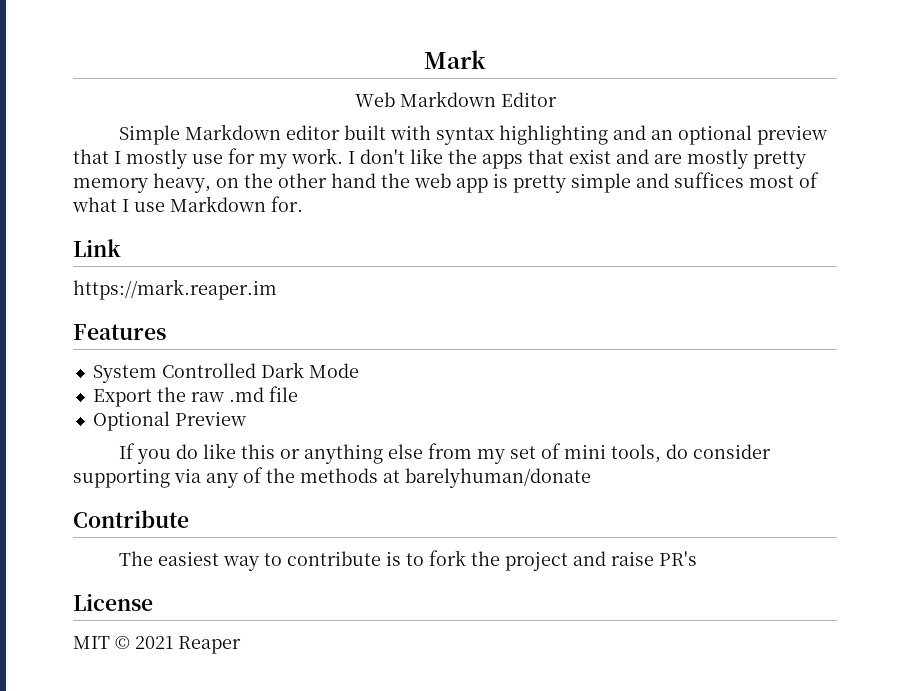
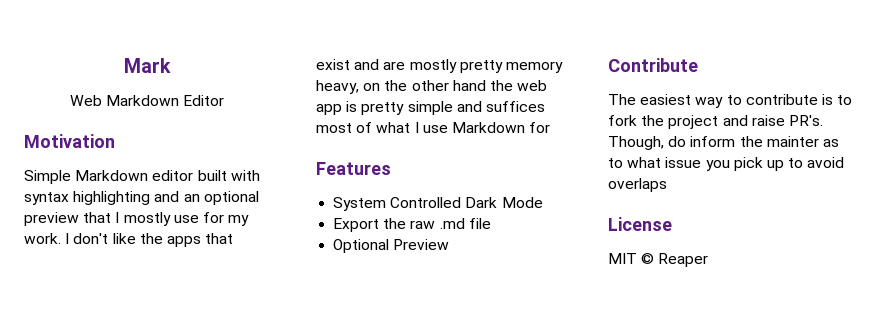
(557, 99) none -> [24,134,115,148] // Motivation
[271,196,303,212] [73,239,121,257] [73,279,277,300] for. // Link // https://mark.reaper.im -> [529,122,551,133] for
[118,443,771,464] [73,467,591,488] // If you do like this or anything else from my set of mini tools, do consider supporting via any of the methods at barelyhuman/donate -> (450, 244) none
[658,551,697,566] PR's -> [788,115,823,126] [608,136,839,150] [608,157,845,171] [608,178,667,192] PR's. Though, do inform the mainter as to what issue you pick up to avoid overlaps
[135,636,173,649] 2021 -> (655, 258) none

